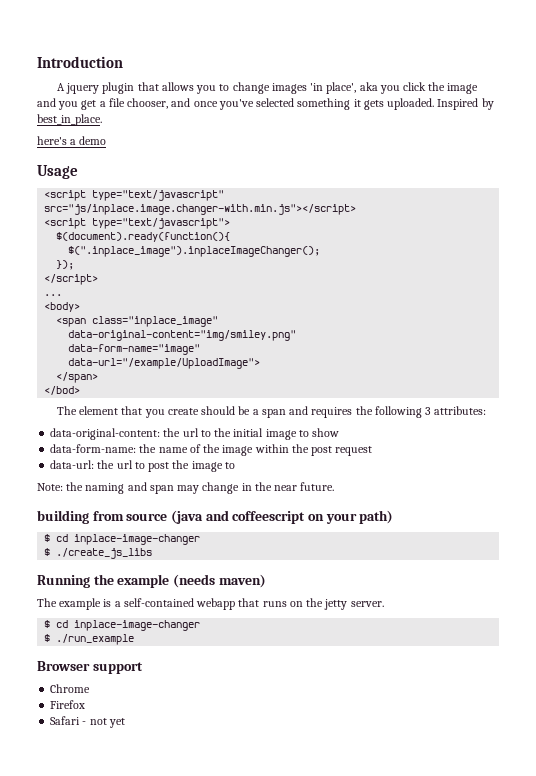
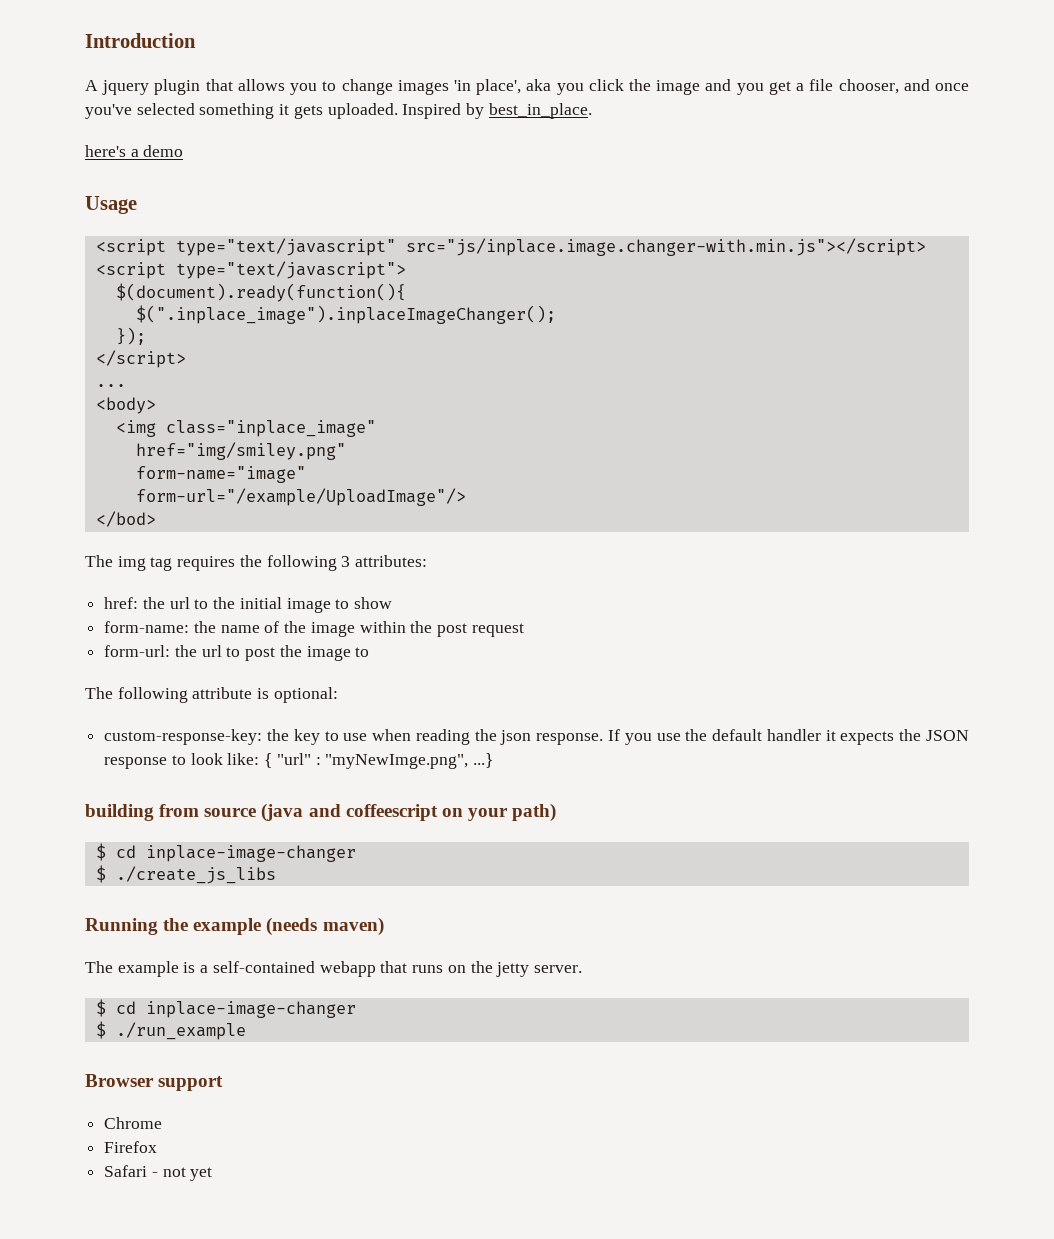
[56,317,87,327] <span -> [115,420,156,437] <img
[68,330,297,341] [68,344,201,355] [68,358,261,369] [56,372,99,383] [44,386,81,395] [56,406,309,418] data-original-content="img/smiley.png" // data-form-name="image" // data-url="/example/UploadImage"> // </span> // </bod> // The element that you create should be a span and -> [135,442,346,460] [135,466,306,483] [135,488,466,506] [95,511,156,527] [85,555,173,571] href="img/smiley.png" // form-name="image" // form-url="/example/UploadImage"/> // </bod> // The img tag
[50,428,161,440] data-original-content: -> [104,597,139,609] href:
[50,444,137,453] data-form-name: -> [104,621,190,633] form-name:
[50,460,95,469] data-url: -> [104,645,171,657] form-url:
[37,482,335,494] Note: the naming and span may change in the near future. -> [85,687,338,703] [104,729,969,745] [104,753,494,769] The following attribute is optional: // custom-response-key: the key to use when reading the json response. If you use the default handler it expects the JSON response to look like: { "url" : "myNewImge.png", ...}

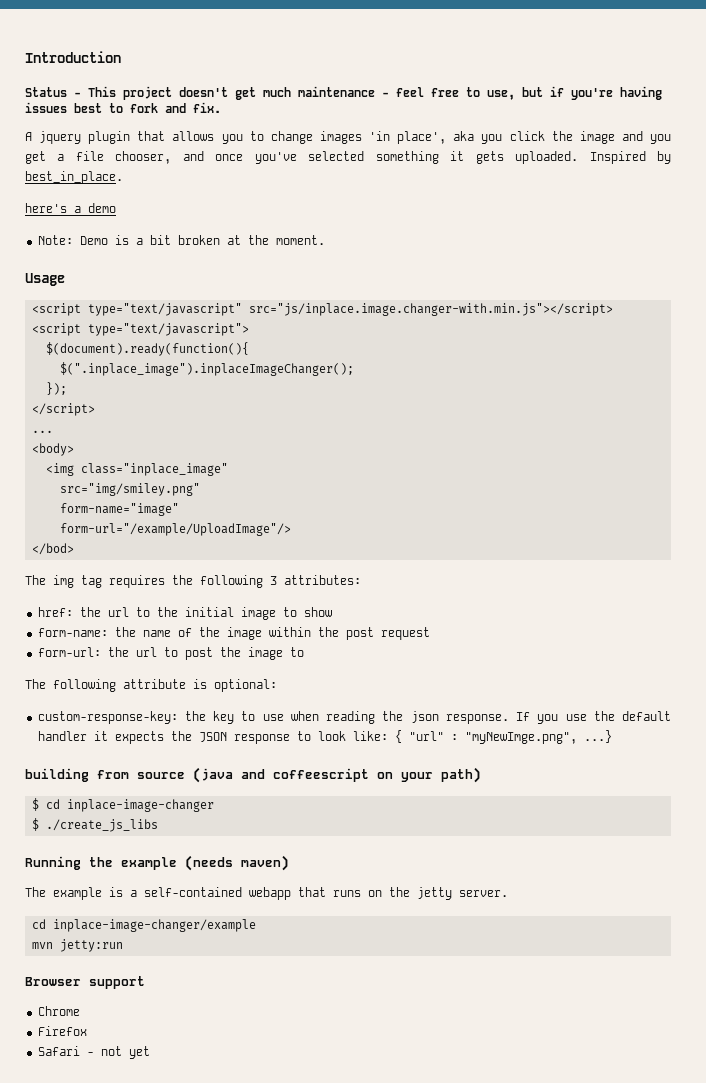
(196, 40) none -> [25,86,662,100] [25,102,221,113] // Status - This project doesn't get much maintenance - feel free to use, but if you're having issues best to fork and fix.
(184, 151) none -> [37,235,325,245] // Note: Demo is a bit broken at the moment.
[135,442,346,460] href="img/smiley.png" -> [59,483,200,496] src="img/smiley.png"
[95,999,356,1018] [95,1021,246,1040] $ cd inplace-image-changer // $ ./run_example -> [31,919,256,932] [31,939,123,952] cd inplace-image-changer/example // mvn jetty:run

